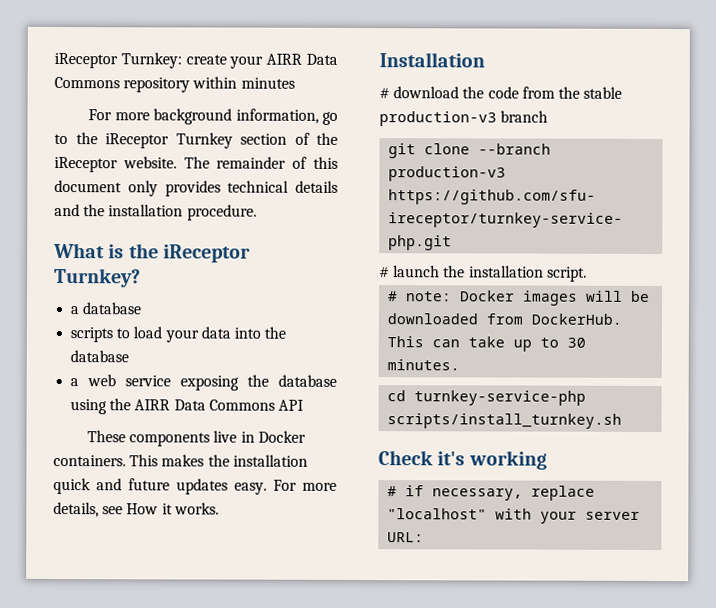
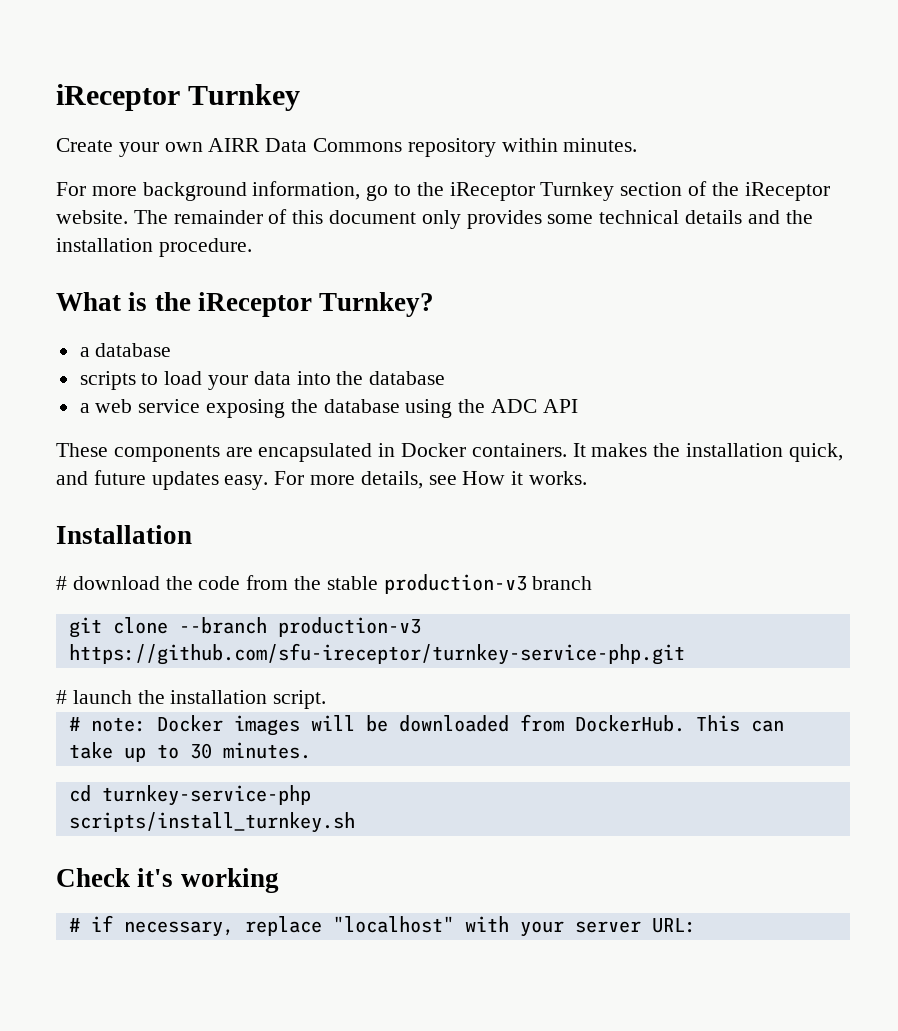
[54,52,264,69] iReceptor Turnkey: create your -> [56,84,301,111] [56,138,203,157] iReceptor Turnkey // Create your own
[240,77,295,89] minutes -> [563,138,638,152] minutes.
(221, 188) none -> [547,214,594,224] some
[134,399,275,411] AIRR Data Commons -> [491,399,538,413] ADC
[213,430,238,443] live -> [225,443,373,462] are encapsulated
[129,454,159,467] This -> [572,443,586,457] It
[53,477,91,495] quick -> [788,443,843,462] quick,

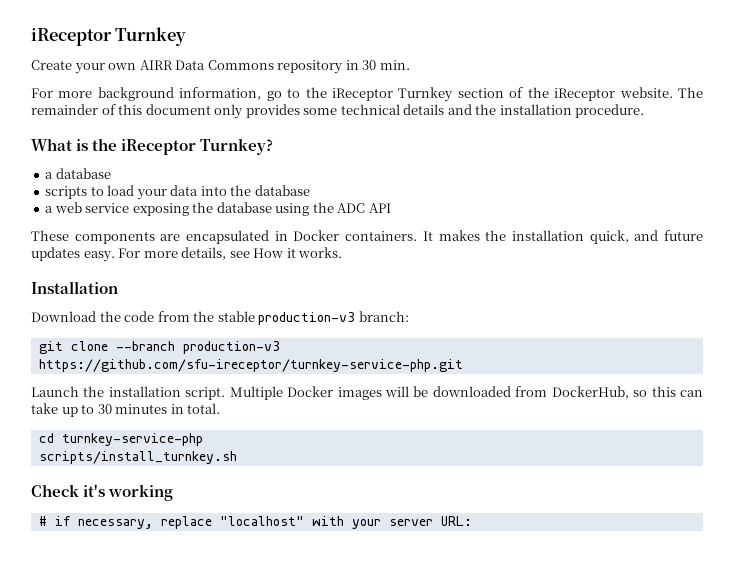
[501,138,638,152] within minutes. -> [345,60,410,70] in 30 min.
[56,576,160,590] # download -> [31,311,96,322] Download
[532,576,593,590] branch -> [358,311,409,322] branch:
[56,690,132,704] # launch -> [31,386,79,397] Launch
[68,717,146,732] // # note: -> [229,386,283,400] Multiple
[574,715,740,732] DockerHub. This -> [551,386,676,399] DockerHub, so this
[222,742,311,759] minutes. -> [115,403,221,414] minutes in total.

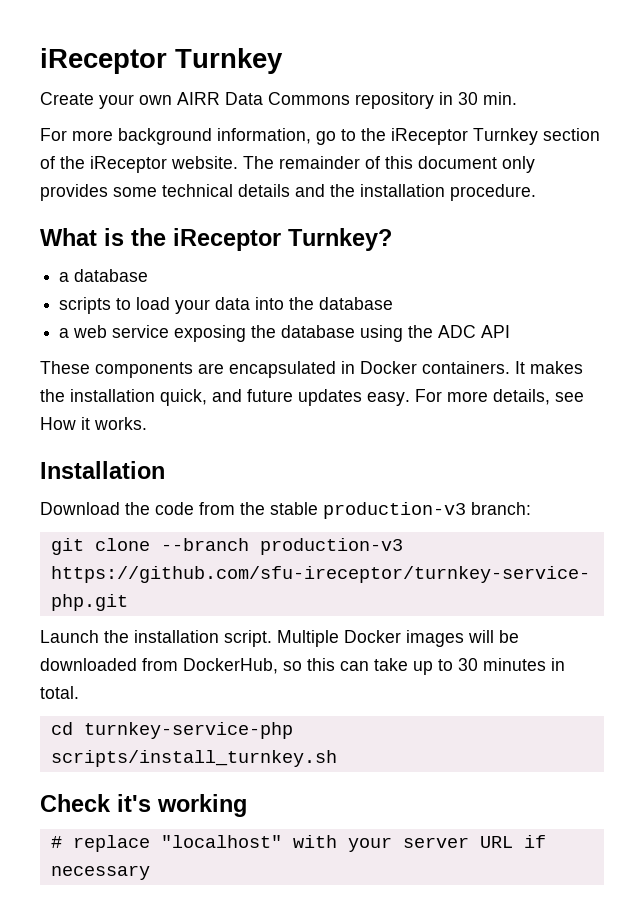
[54,516,153,529] if necessary, -> (62, 842) none
[440,516,472,526] URL: -> [479,835,546,848] [50,865,150,880] URL if necessary

